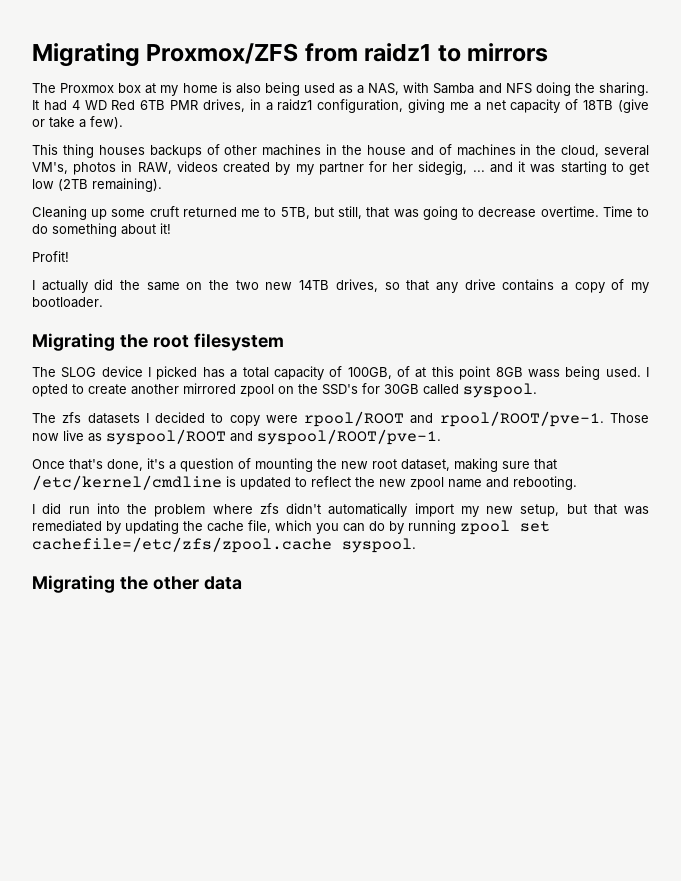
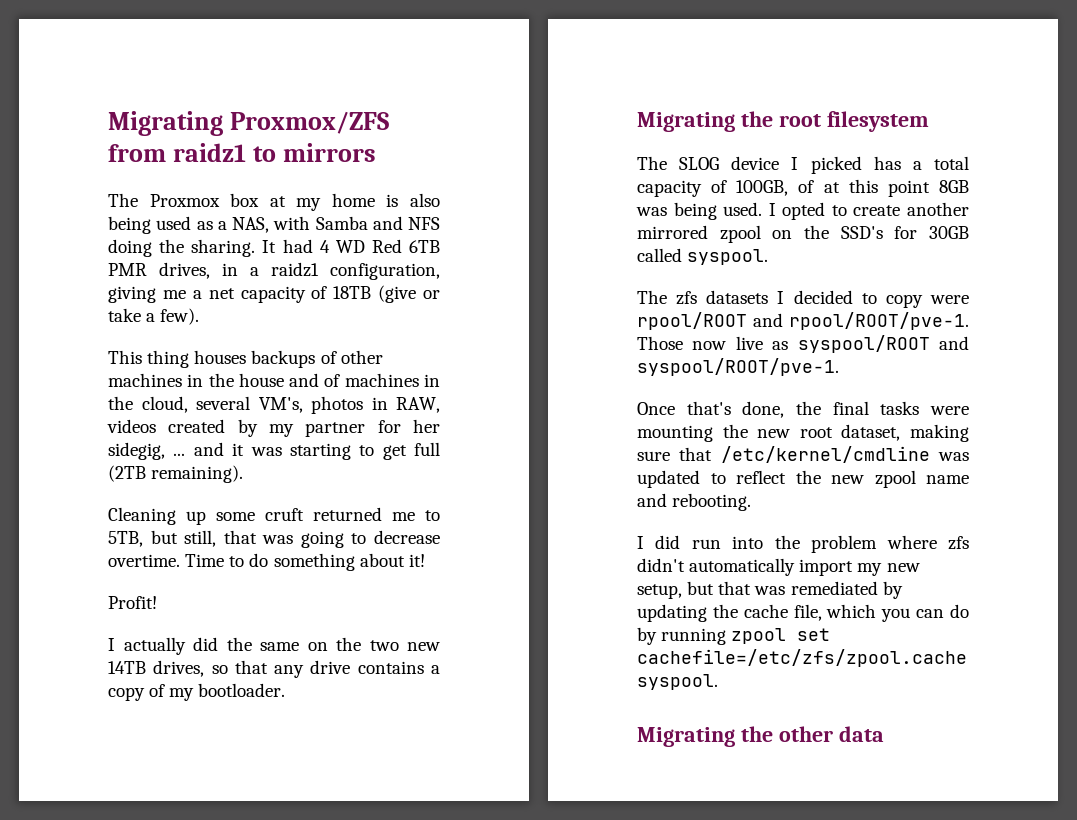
[32,179,54,189] low -> [414,442,440,456] full
[527,369,560,378] wass -> [636,207,667,216] was
[147,458,251,472] it's a question of -> [796,401,969,415] the final tasks were
[226,476,236,487] is -> [938,452,969,461] was

